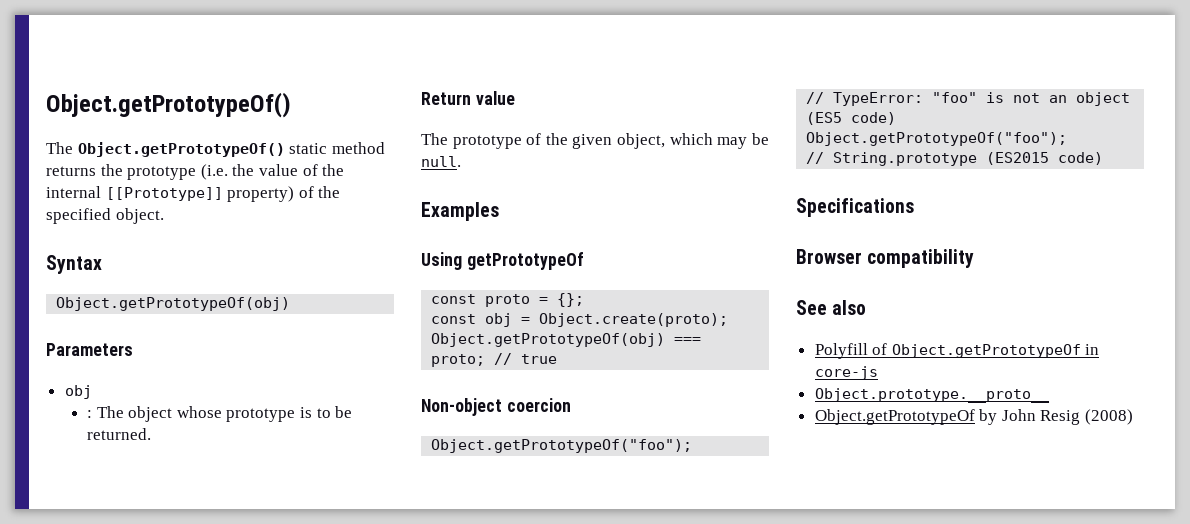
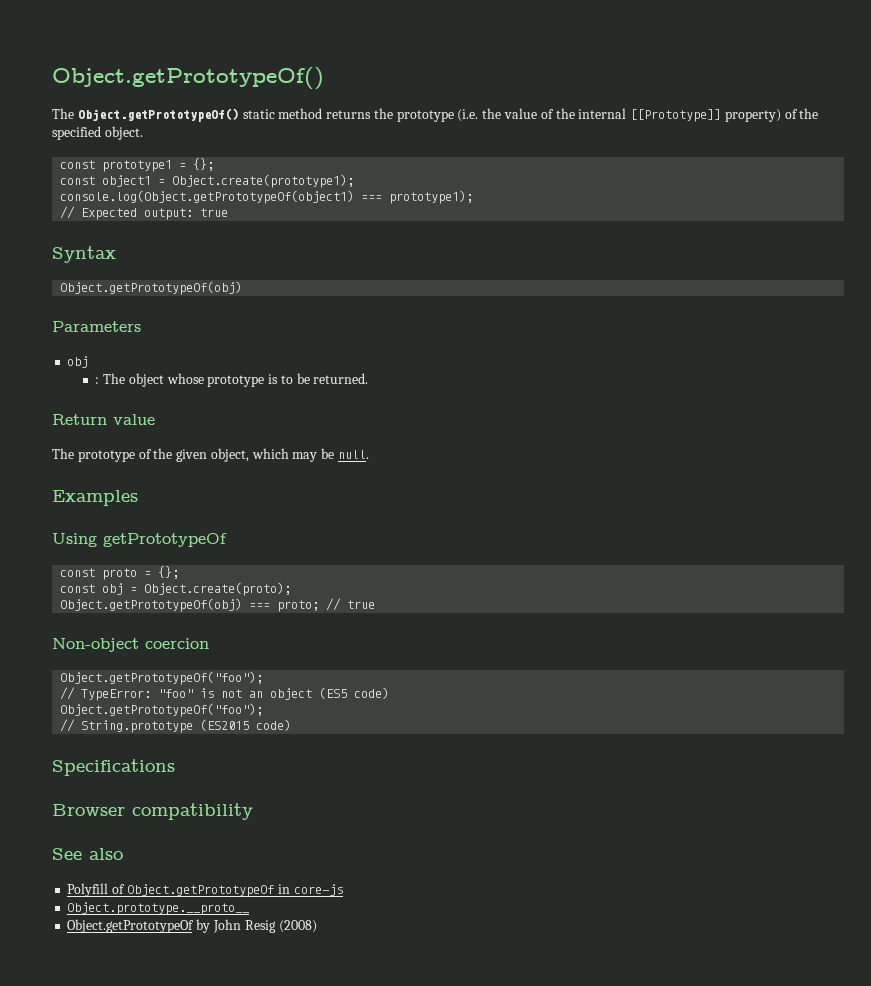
(164, 216) none -> [60,158,215,172] [60,174,355,188] [60,190,474,204] [60,206,229,220] // const prototype1 = {}; // const object1 = Object.create(prototype1); // console.log(Object.getPrototypeOf(object1) === prototype1); // // Expected output: true

